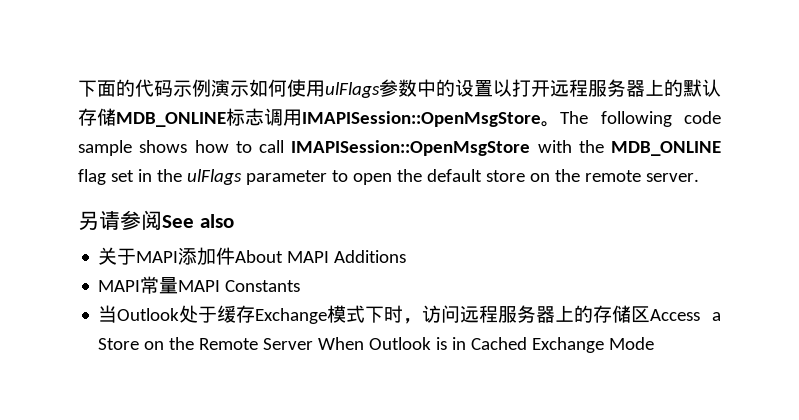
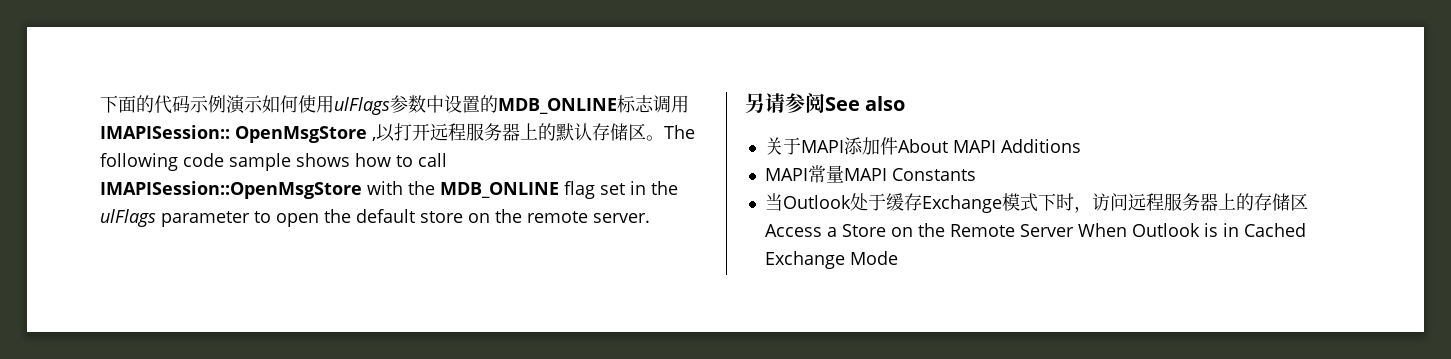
[436,79,493,97] 的设置 -> [444,95,689,114] [100,125,376,143] 设置的MDB_ONLINE标志调用IMAPISession:: OpenMsgStore ,
[116,108,541,127] MDB_ONLINE标志调用IMAPISession::OpenMsgStore -> [628,123,646,141] 区

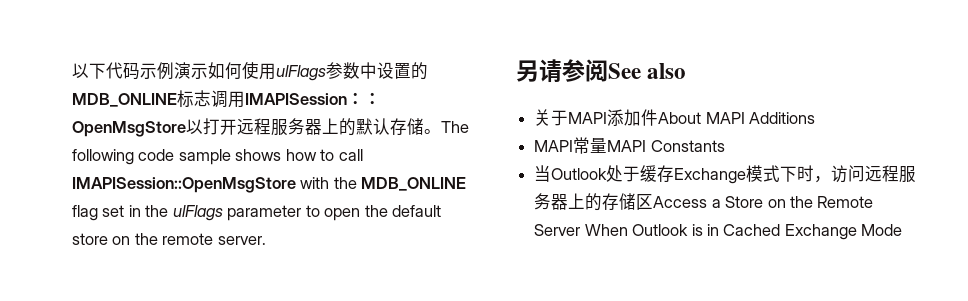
[100,95,154,113] 下面的 -> [72,63,106,79] 以下
[100,125,376,143] IMAPISession:: OpenMsgStore , -> [245,92,381,105] [72,121,186,137] IMAPISession：：OpenMsgStore
[628,123,646,141] 区 -> (424, 126) none

